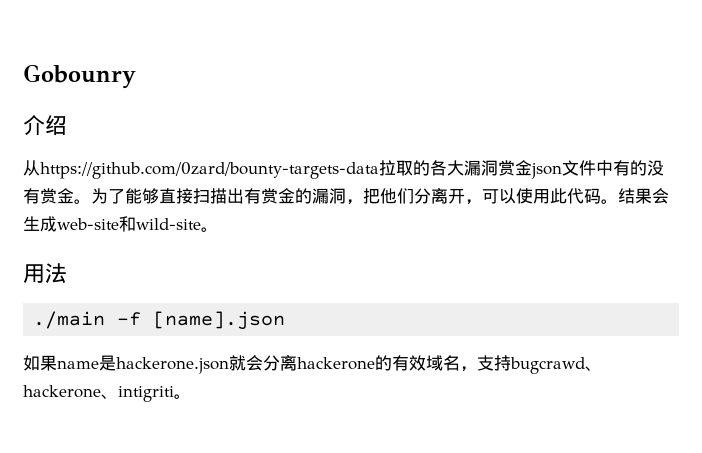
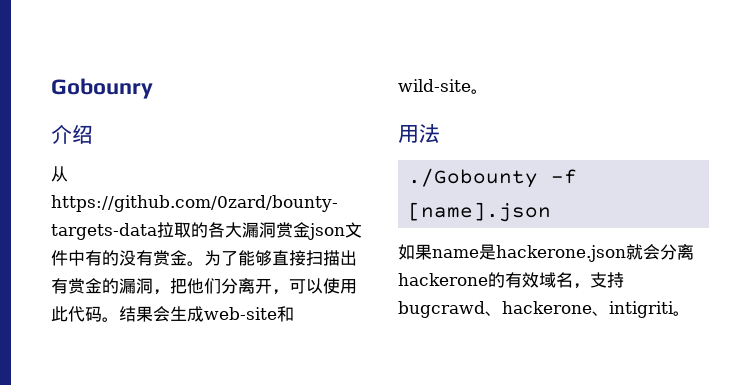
[33,311,106,329] ./main -> [408,168,539,188] ./Gobounty

